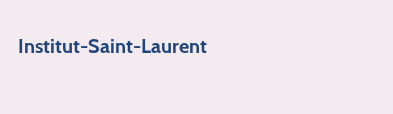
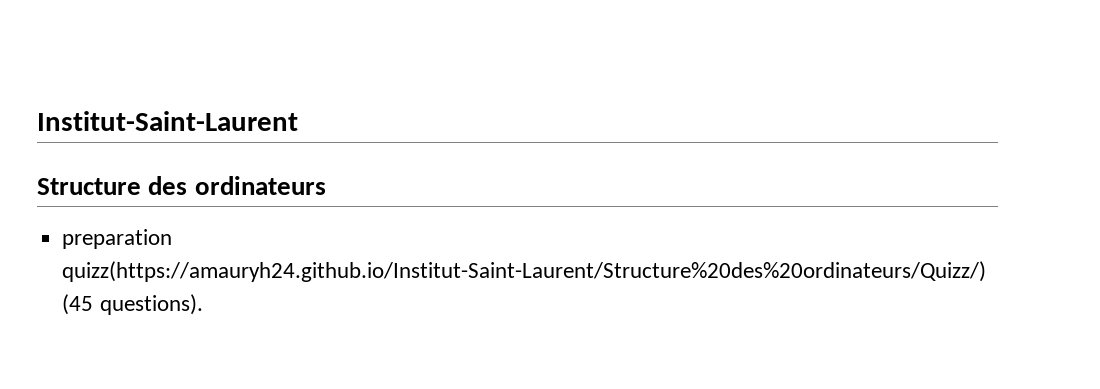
(207, 46) none -> [37,176,326,195] [62,229,173,249] [62,261,987,282] [62,294,203,315] // Structure des ordinateurs // preparation quizz(https://amauryh24.github.io/Institut-Saint-Laurent/Structure%20des%20ordinateurs/Quizz/) (45 questions).

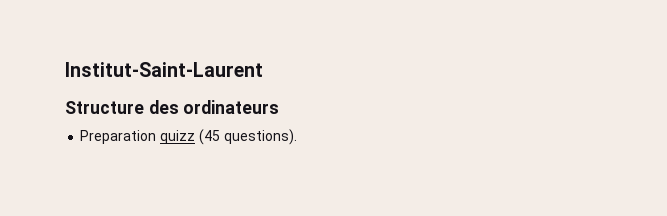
[62,229,173,249] [62,261,987,282] preparation quizz(https://amauryh24.github.io/Institut-Saint-Laurent/Structure%20des%20ordinateurs/Quizz/) -> [80,130,196,144] Preparation quizz

